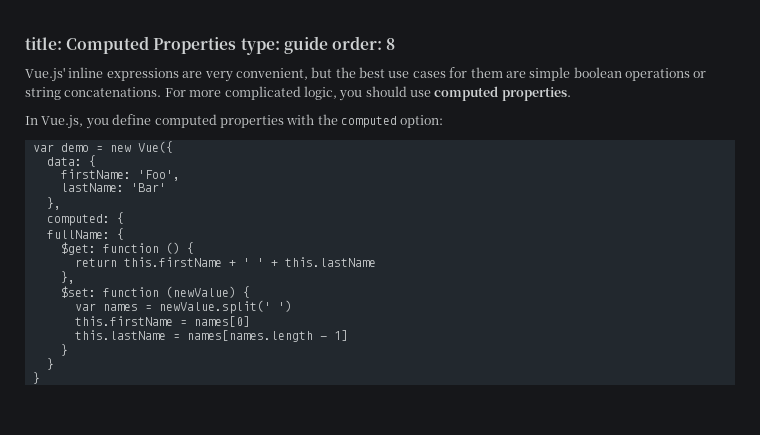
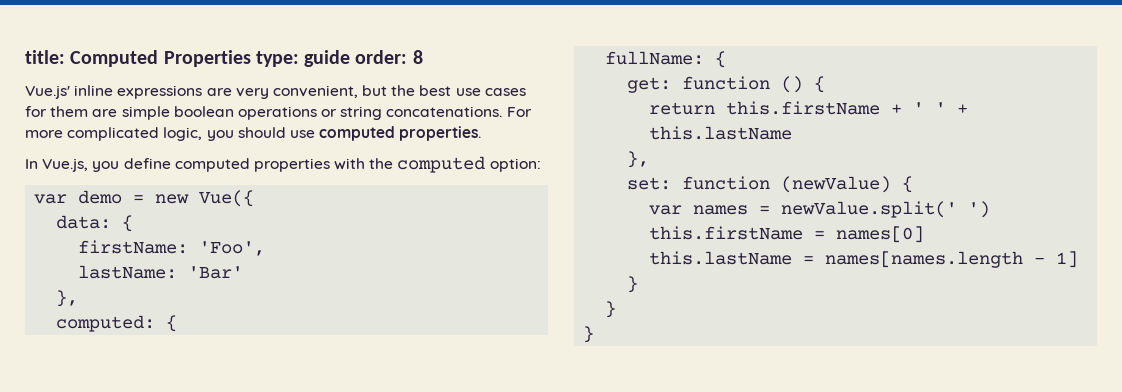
[60,242,96,255] $get: -> [627,77,672,93] get:
[60,286,96,298] $set: -> [627,177,672,190] set:

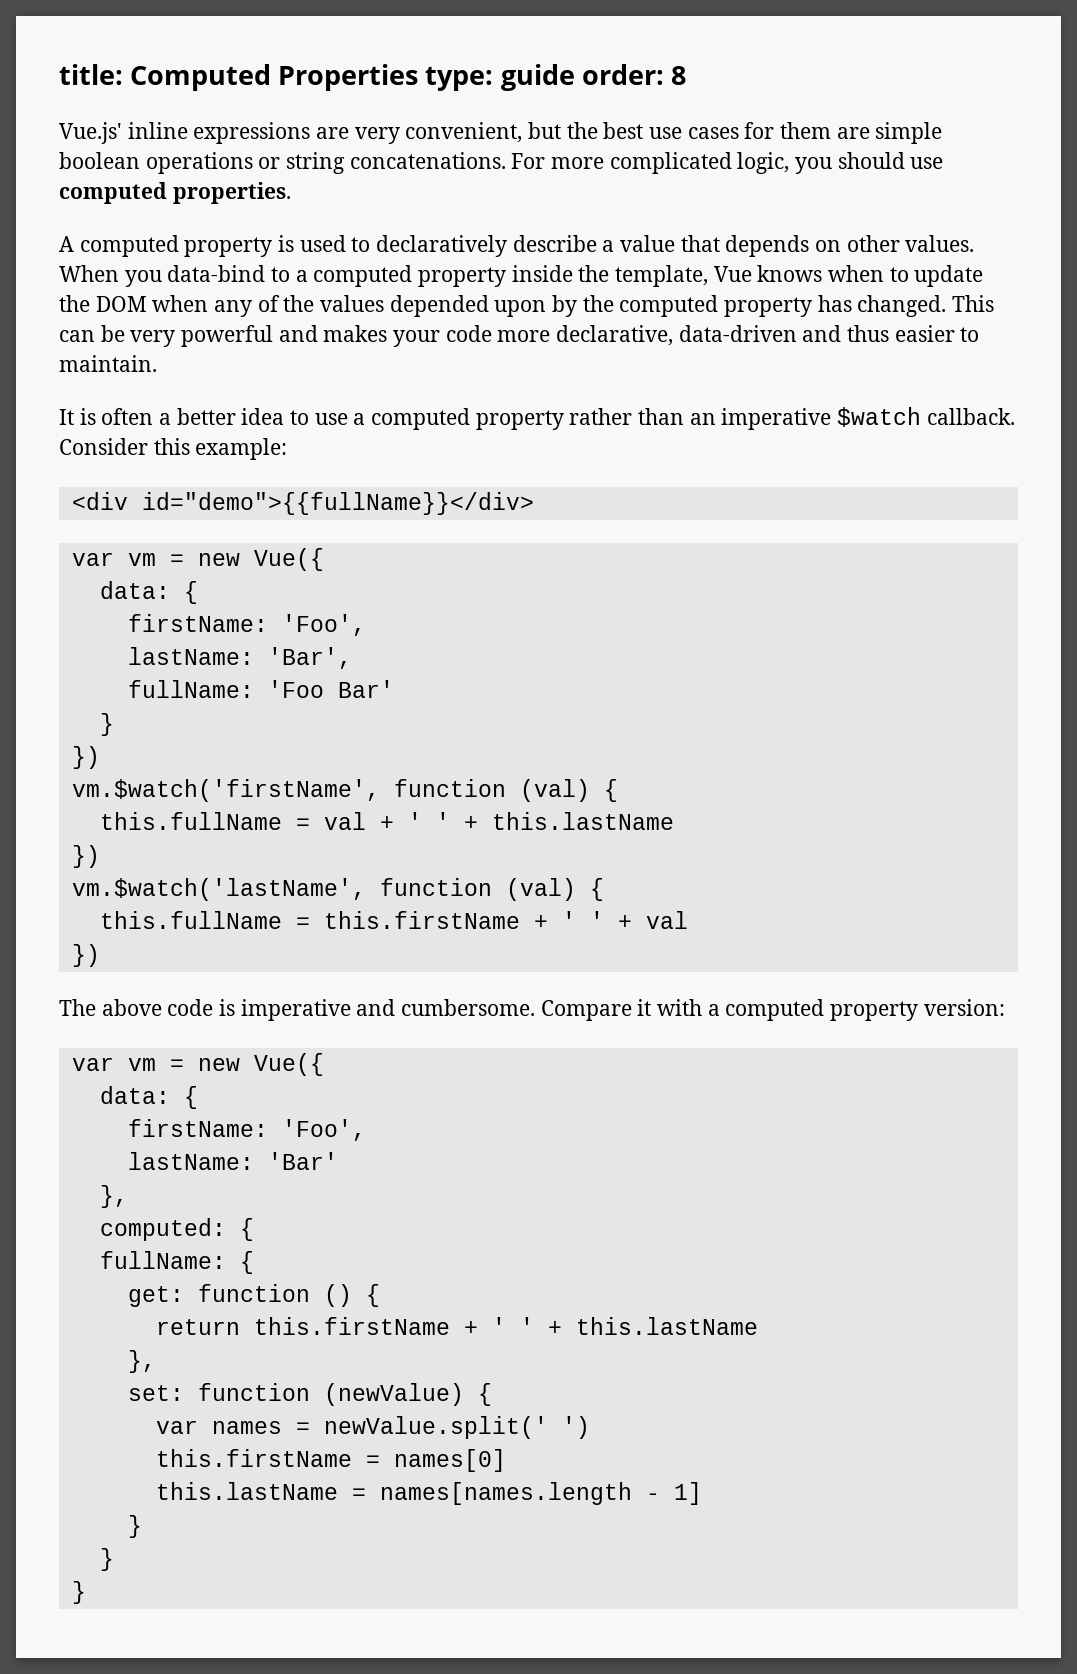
[25,156,541,173] [34,190,123,204] In Vue.js, you define computed properties with the computed option: // var demo -> [59,235,975,257] [59,265,984,287] [59,295,995,317] [59,325,980,347] [59,355,157,372] [59,407,1015,430] [59,438,288,460] [71,492,534,515] [71,548,324,571] [99,581,198,604] [127,614,366,636] [127,647,352,669] [127,680,394,698] [99,713,114,736] [71,746,100,769] [71,779,618,802] [99,812,674,830] [71,845,100,868] [71,878,604,901] [99,911,688,929] [71,944,100,967] [59,999,1005,1021] [71,1057,156,1071] A computed property is used to declaratively describe a value that depends on other values. When you data-bind to a computed property inside the template, Vue knows when to update the DOM when any of the values depended upon by the computed property has changed. This can be very powerful and makes your code more declarative, data-driven and thus easier to maintain. // It is often a better idea to use a computed property rather than an imperative $watch callback. Consider this example: // <div id="demo">{{fullName}}</div> // var vm = new Vue({ // data: { // firstName: 'Foo', // lastName: 'Bar', // fullName: 'Foo Bar' // } // }) // vm.$watch('firstName', function (val) { // this.fullName = val + ' ' + this.lastName // }) // vm.$watch('lastName', function (val) { // this.fullName = this.firstName + ' ' + val // }) // The above code is imperative and cumbersome. Compare it with a computed property version: // var vm

